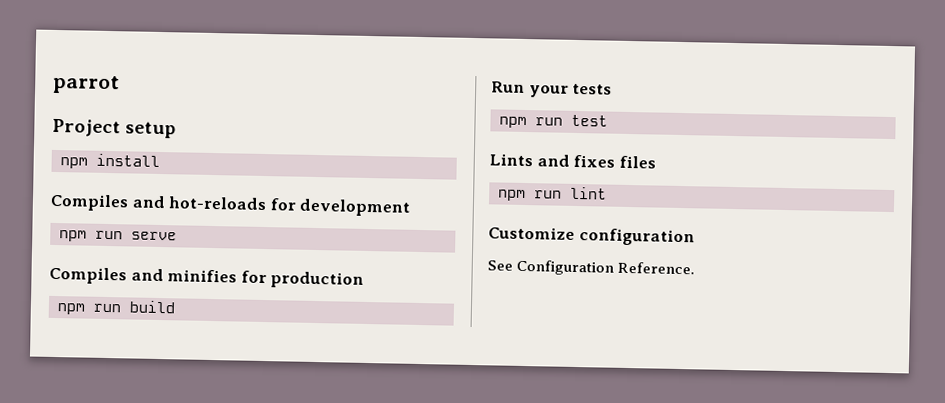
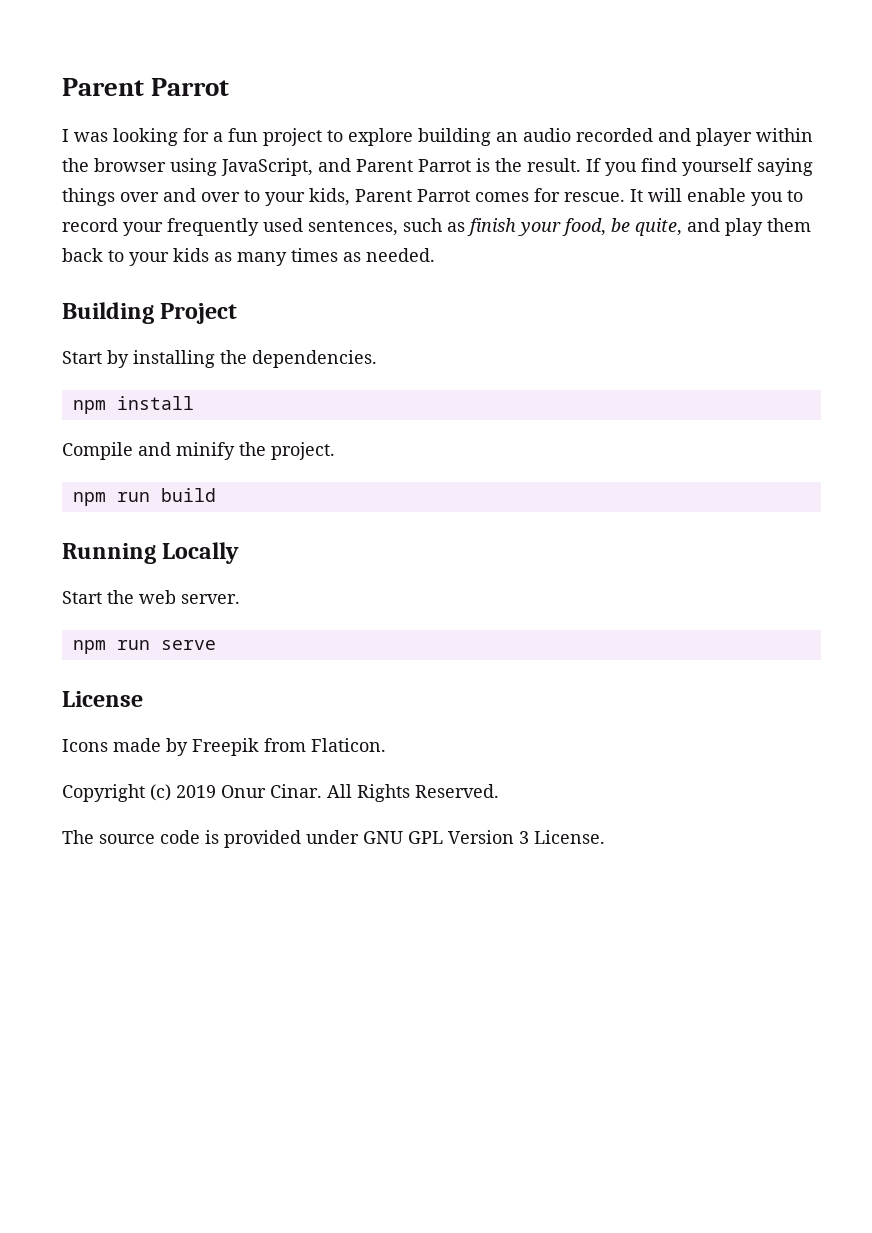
[53,74,120,95] [52,118,177,139] [60,153,160,169] [50,193,412,217] [59,230,177,242] [49,266,365,289] [57,300,176,315] [491,81,613,98] [499,114,608,129] [489,153,656,169] [498,186,607,202] [488,226,695,247] [487,259,696,276] parrot // Project setup // npm install // Compiles and hot-reloads for development // npm run serve // Compiles and minifies for production // npm run build // Run your tests // npm run test // Lints and fixes files // npm run lint // Customize configuration // See Configuration Reference. -> [62,78,230,96] [62,128,813,146] [62,158,813,176] [62,188,803,206] [62,218,811,236] [62,248,435,266] [62,302,238,324] [62,350,377,368] [72,396,194,414] [62,442,335,460] [72,488,216,506] [62,542,240,564] [62,590,240,604] [72,640,216,654] [62,691,143,707] [62,738,386,756] [62,784,499,802] [62,830,605,848] Parent Parrot // I was looking for a fun project to explore building an audio recorded and player within the browser using JavaScript, and Parent Parrot is the result. If you find yourself saying things over and over to your kids, Parent Parrot comes for rescue. It will enable you to record your frequently used sentences, such as finish your food, be quite, and play them back to your kids as many times as needed. // Building Project // Start by installing the dependencies. // npm install // Compile and minify the project. // npm run build // Running Locally // Start the web server. // npm run serve // License // Icons made by Freepik from Flaticon. // Copyright (c) 2019 Onur Cinar. All Rights Reserved. // The source code is provided under GNU GPL Version 3 License.

